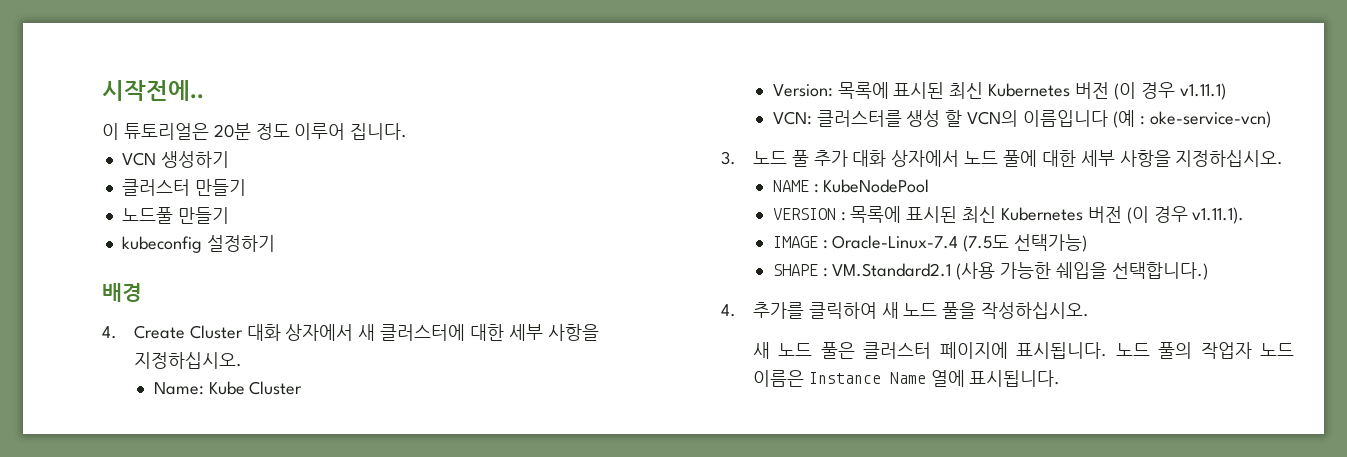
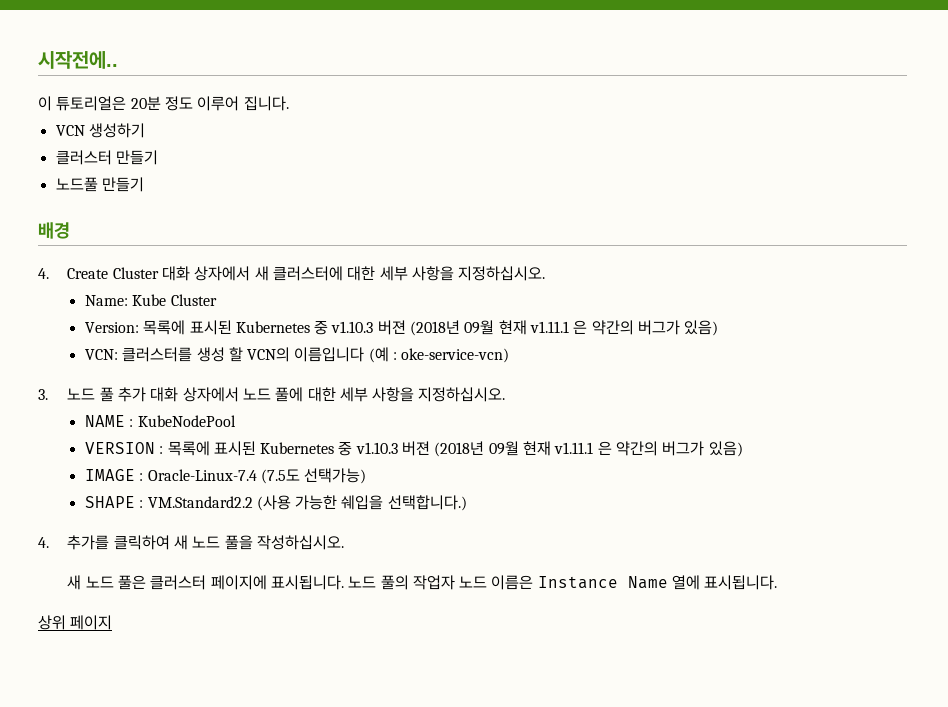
[121,235,275,253] // kubeconfig 설정하기 -> (144, 184) none
[949,82,1226,100] 최신 Kubernetes 버전 (이 경우 v1.11.1) -> [235,320,719,336] Kubernetes 중 v1.10.3 버젼 (2018년 09월 현재 v1.11.1 은 약간의 버그가 있음)
[962,206,1245,224] 최신 Kubernetes 버전 (이 경우 v1.11.1). -> [260,441,743,457] Kubernetes 중 v1.10.3 버젼 (2018년 09월 현재 v1.11.1 은 약간의 버그가 있음)
[832,263,952,277] VM.Standard2.1 -> [147,496,253,508] VM.Standard2.2
(1061, 378) none -> [38,615,113,630] // 상위 페이지

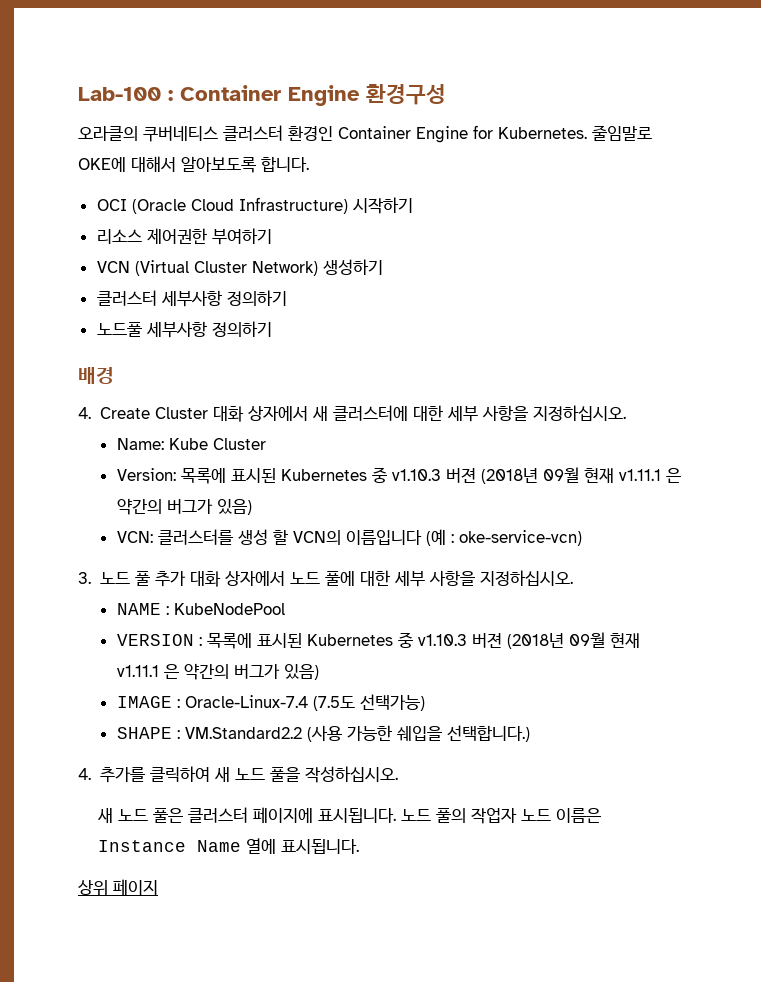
[38,51,118,69] [38,96,289,111] [55,125,85,136] 시작전에.. // 이 튜토리얼은 20분 정도 이루어 집니다. // VCN -> [78,84,446,106] [78,125,652,143] [78,156,309,173] [96,197,413,214] [96,228,272,245] [96,260,318,276] Lab-100 : Container Engine 환경구성 // 오라클의 쿠버네티스 클러스터 환경인 Container Engine for Kubernetes. 줄임말로 OKE에 대해서 알아보도록 합니다. // OCI (Oracle Cloud Infrastructure) 시작하기 // 리소스 제어권한 부여하기 // VCN (Virtual Cluster Network)
[115,150,158,165] 만들기 -> [160,290,287,307] 세부사항 정의하기
[101,177,144,192] 만들기 -> [145,321,272,338] 세부사항 정의하기

